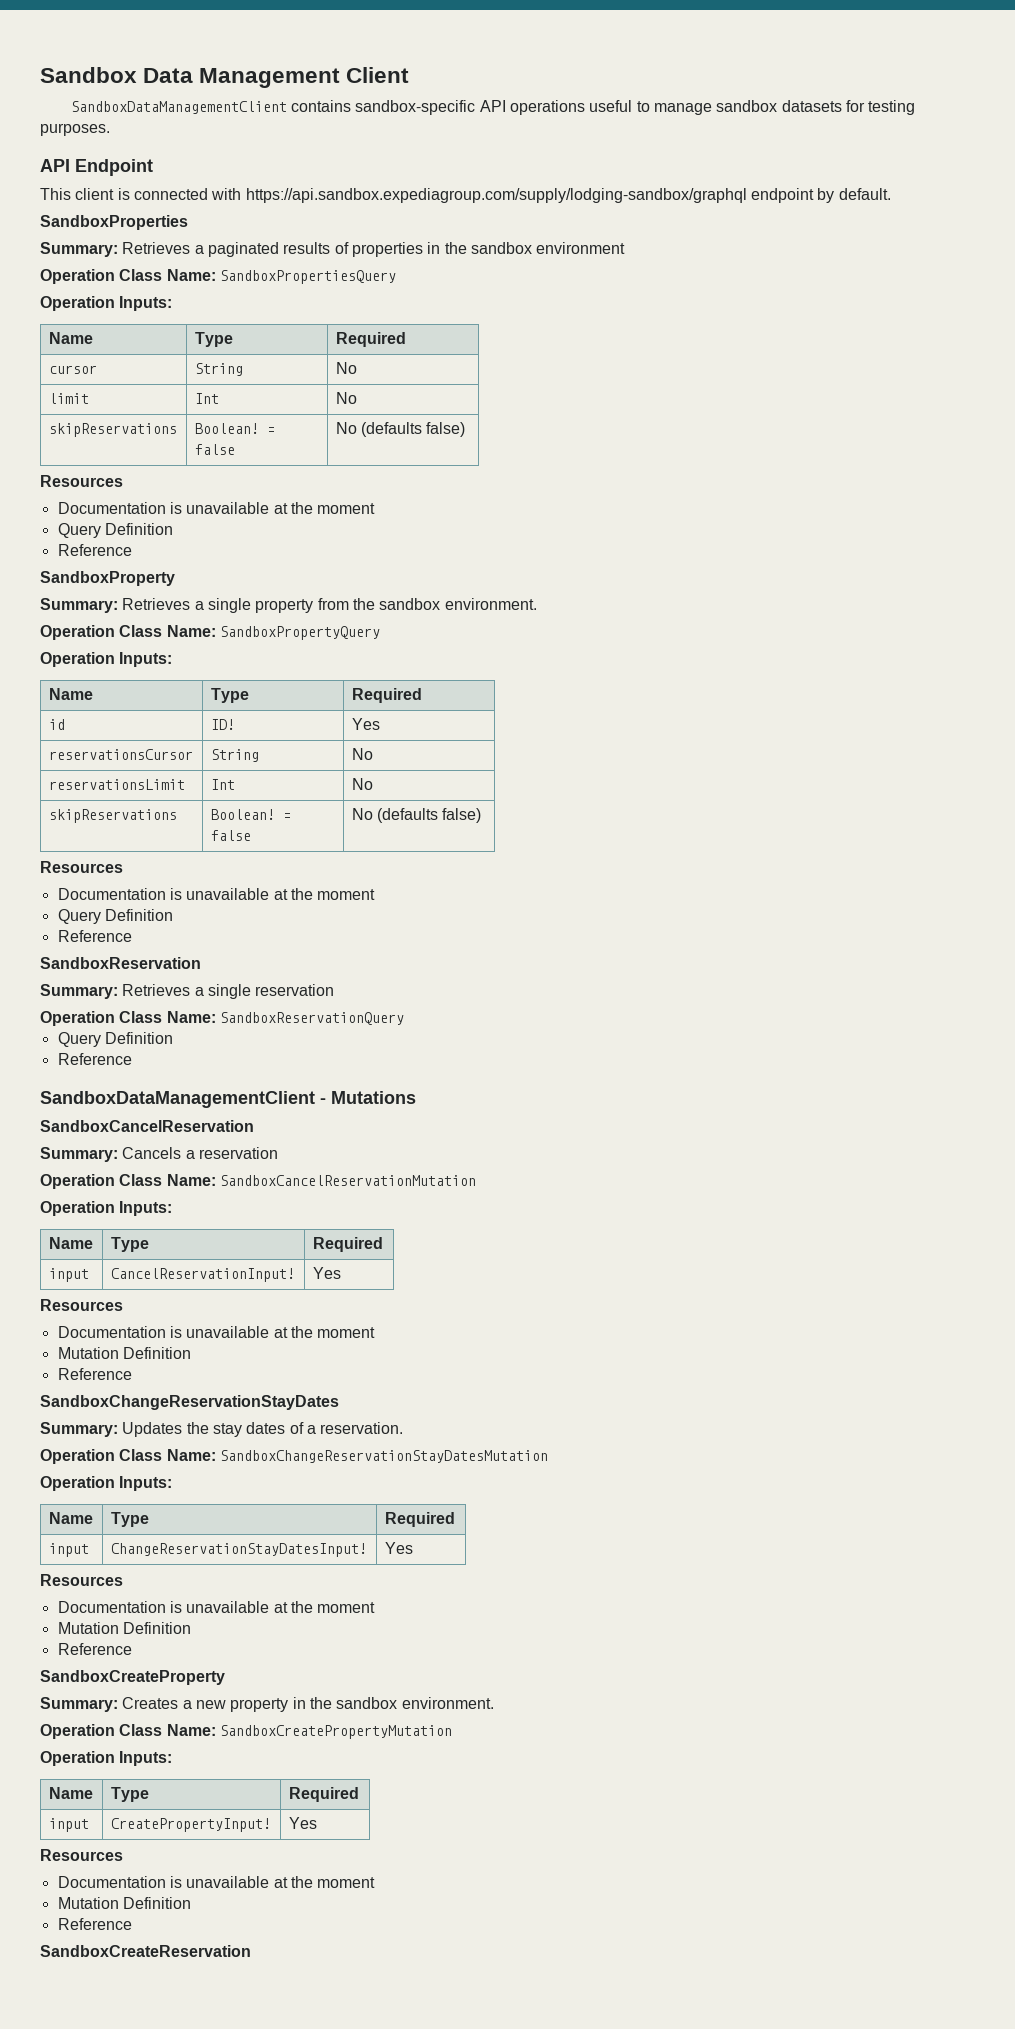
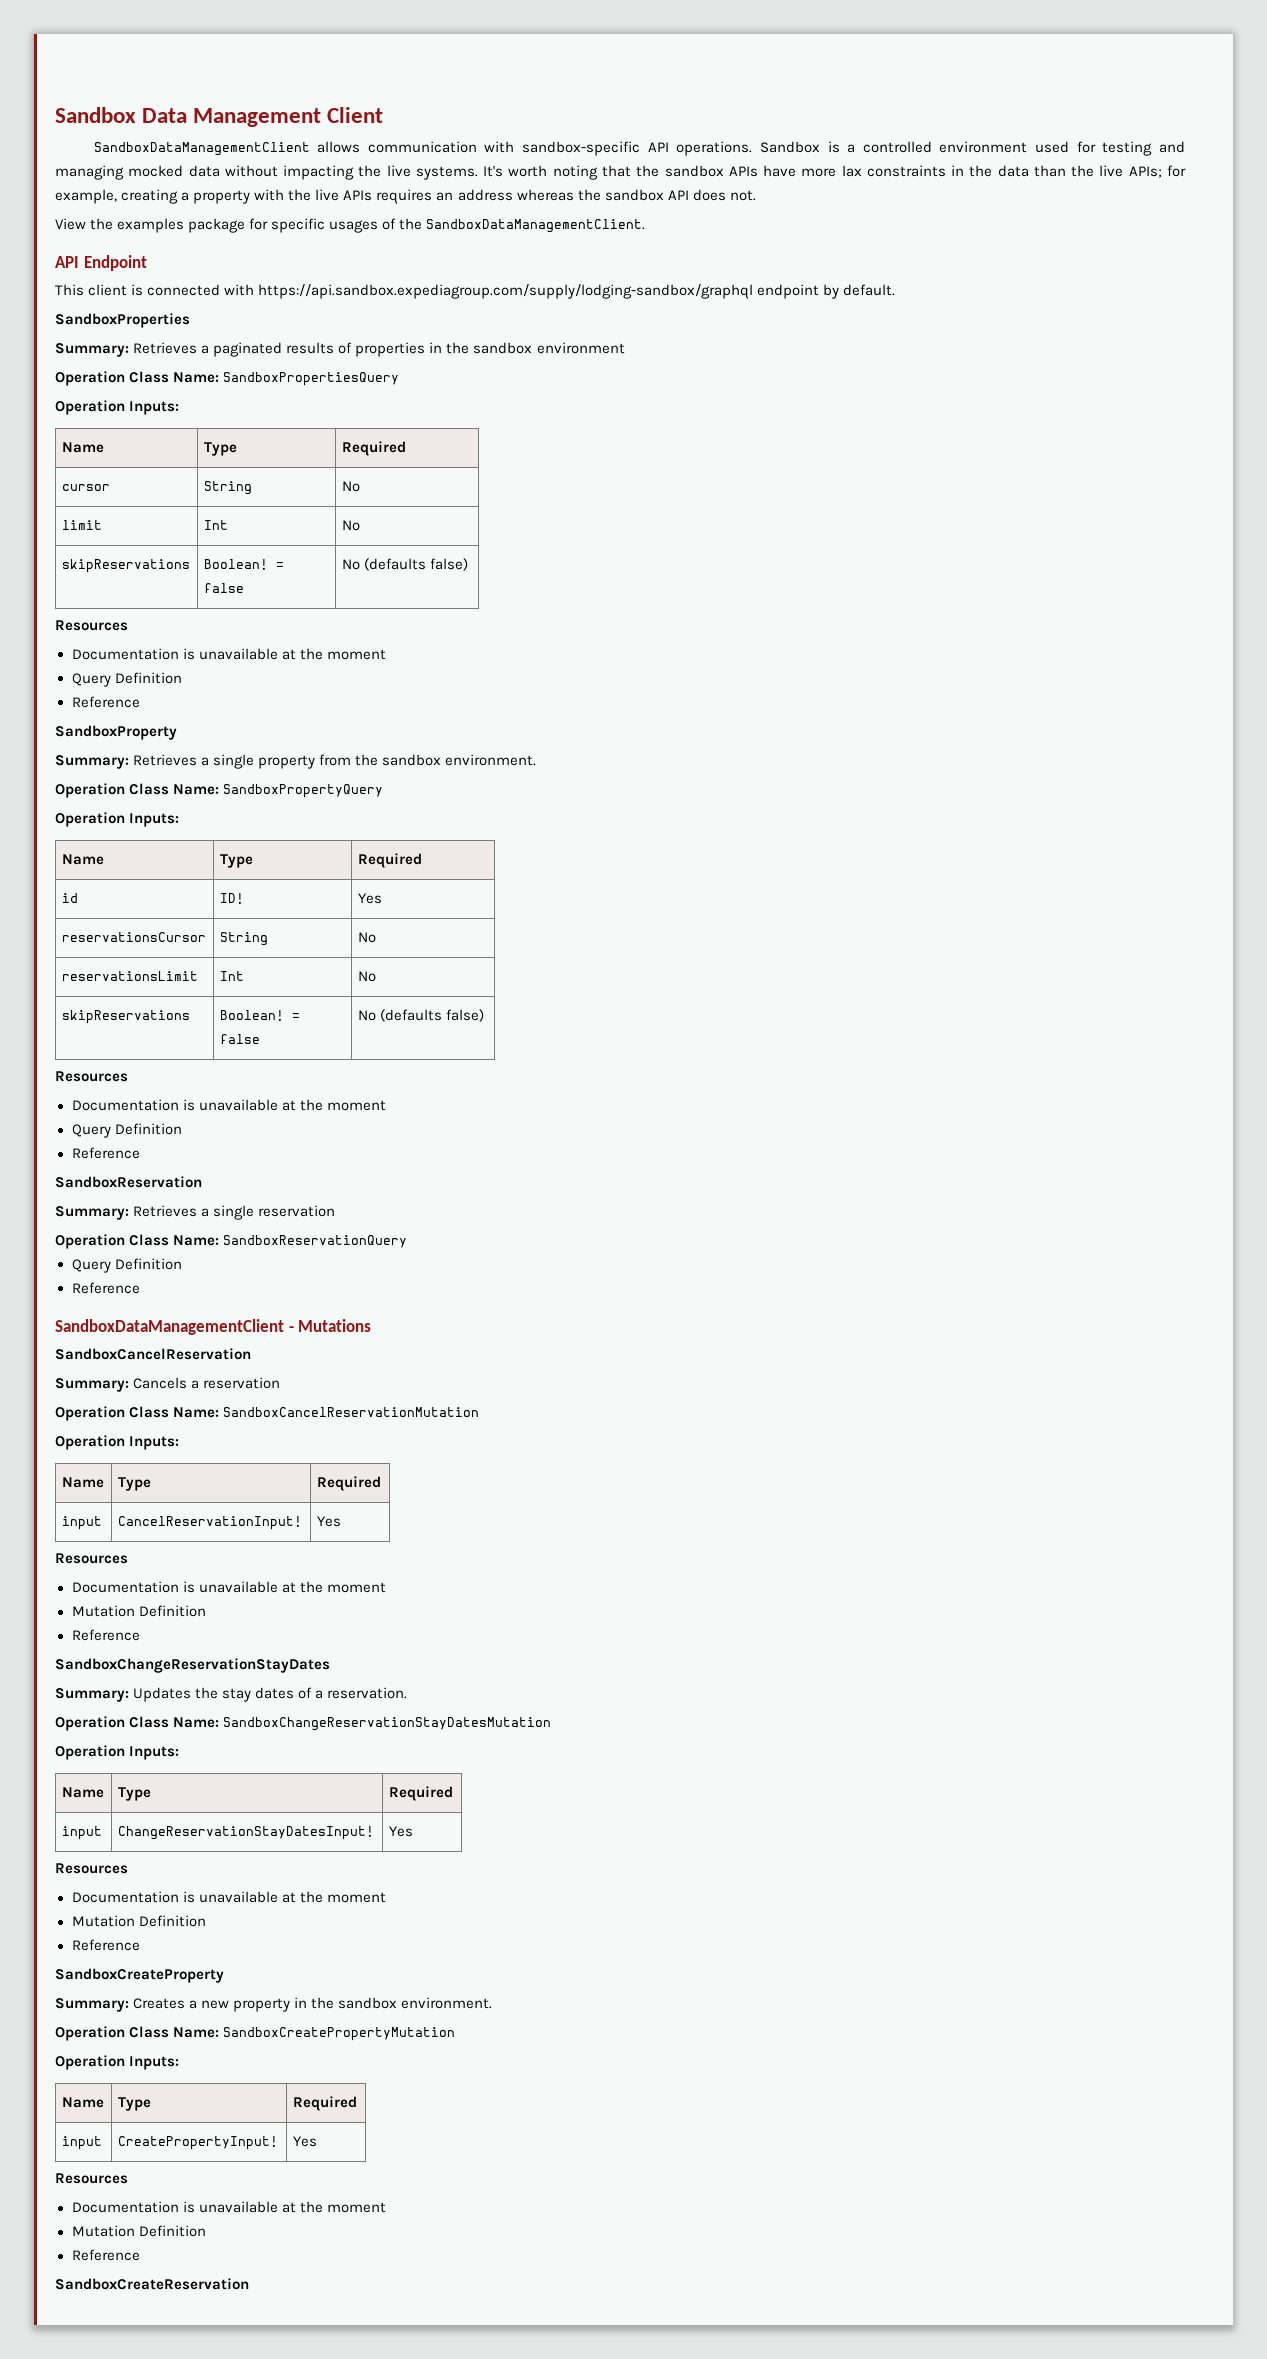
[290,100,916,115] [40,123,110,136] contains sandbox-specific API operations useful to manage sandbox datasets for testing purposes. -> [317,141,1185,156] [55,165,1186,180] [55,189,756,204] [55,218,646,233] allows communication with sandbox-specific API operations. Sandbox is a controlled environment used for testing and managing mocked data without impacting the live systems. It's worth noting that the sandbox APIs have more lax constraints in the data than the live APIs; for example, creating a property with the live APIs requires an address whereas the sandbox API does not. // View the examples package for specific usages of the SandboxDataManagementClient.

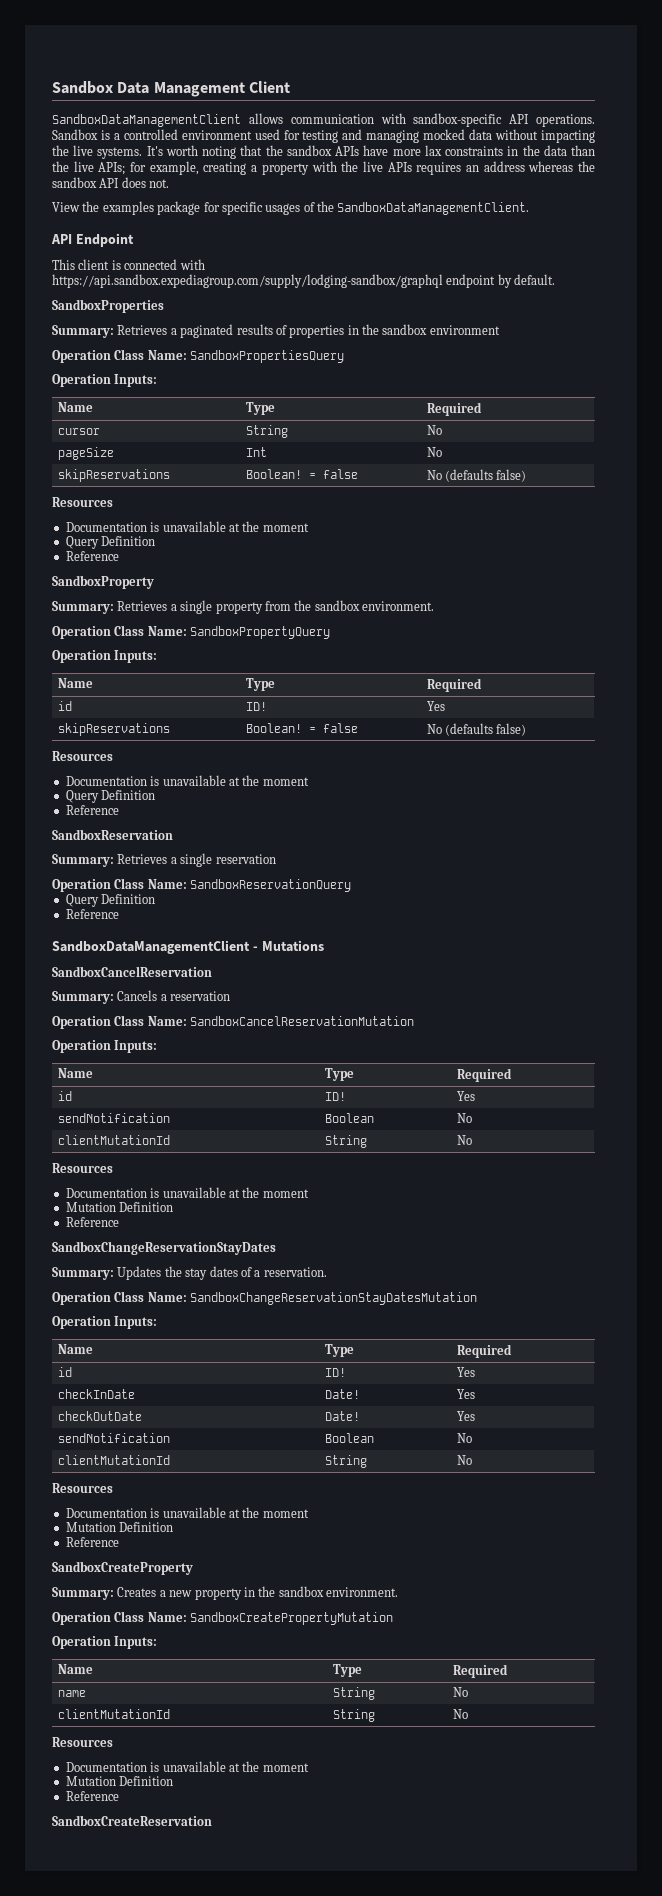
[61,520,102,530] limit -> [57,447,114,460] pageSize
[61,932,206,942] [219,932,268,946] [357,932,376,943] [61,971,198,981] [219,971,244,981] [357,971,376,982] // reservationsCursor | String | No // reservationsLimit | Int | No -> (445, 706) none
[61,1516,102,1530] [117,1516,302,1530] [316,1516,341,1527] input | CancelReservationInput! | Yes -> [57,1091,72,1101] [324,1092,346,1101] [456,1091,475,1101] [57,1113,170,1123] [324,1113,374,1123] [456,1113,472,1123] [57,1135,170,1145] [324,1135,367,1148] [456,1135,472,1145] id | ID! | Yes // sendNotification | Boolean | No // clientMutationId | String | No
[61,1826,102,1840] [117,1826,374,1840] [388,1826,413,1837] input | ChangeReservationStayDatesInput! | Yes -> [57,1367,72,1377] [324,1368,346,1377] [456,1367,475,1377] [57,1389,135,1399] [324,1389,360,1399] [456,1389,475,1399] [57,1411,142,1421] [324,1411,360,1421] [456,1411,475,1421] [57,1433,170,1443] [324,1433,374,1443] [456,1433,472,1443] [57,1455,170,1465] [324,1455,367,1468] [456,1455,472,1465] id | ID! | Yes // checkInDate | Date! | Yes // checkOutDate | Date! | Yes // sendNotification | Boolean | No // clientMutationId | String | No
[61,2136,102,2150] [117,2136,278,2150] [292,2136,317,2147] input | CreatePropertyInput! | Yes -> [57,1690,86,1697] [332,1687,375,1700] [452,1687,468,1697] [57,1709,170,1719] [332,1709,375,1722] [452,1709,468,1719] name | String | No // clientMutationId | String | No

